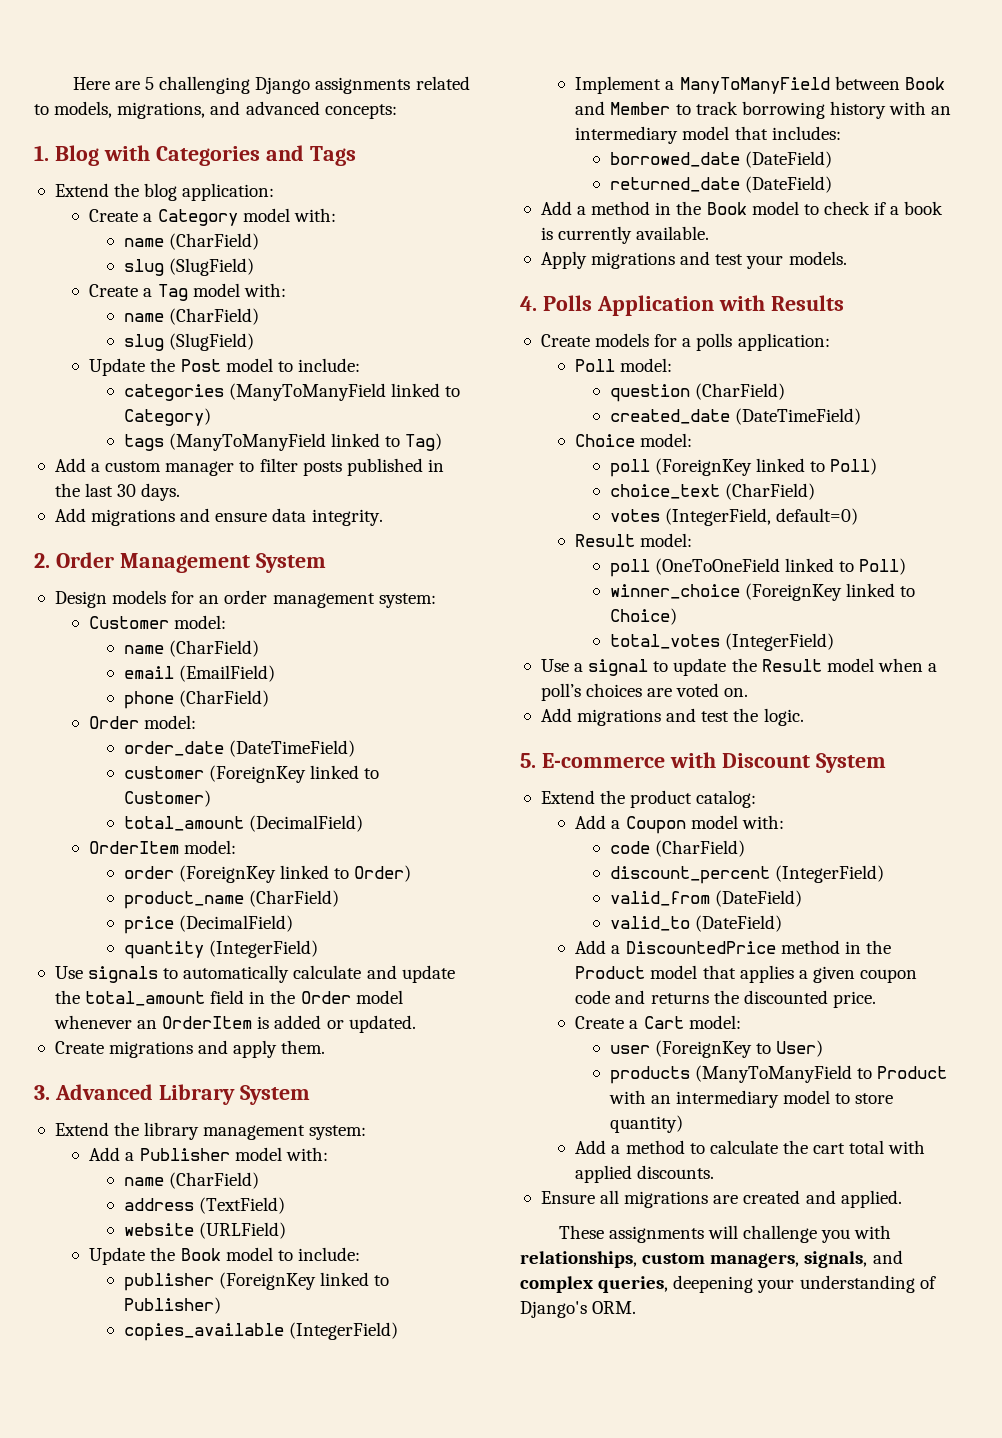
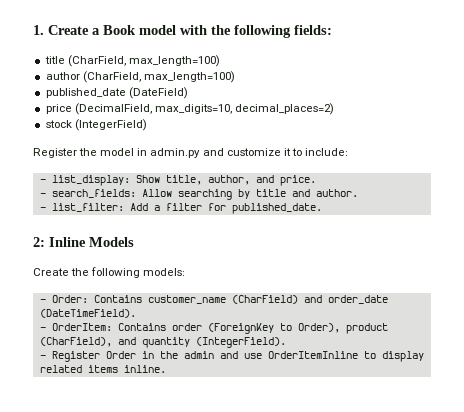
[72,76,470,94] [34,101,397,119] [34,145,356,166] [54,183,275,201] [89,208,336,226] [123,233,259,250] [123,258,254,276] [89,283,286,301] [123,308,259,325] [123,333,254,351] [89,358,360,376] [123,383,461,401] [123,408,211,426] [123,433,443,451] [54,458,444,476] [54,483,181,501] [54,508,383,526] [34,552,326,573] [54,590,436,608] [89,615,227,629] [123,640,259,657] [123,665,275,682] [123,690,269,709] [89,715,197,729] [123,740,355,757] [123,765,380,783] [123,790,211,807] [123,815,363,832] [89,840,237,854] [123,865,412,883] [123,890,339,909] [123,915,293,934] [123,940,318,959] [54,965,455,983] [54,990,403,1006] [53,1015,416,1033] [54,1040,326,1058] [34,1084,310,1105] [54,1122,367,1140] [89,1147,328,1161] [123,1172,259,1189] [123,1197,285,1214] [123,1222,286,1239] [89,1247,360,1265] [123,1272,390,1291] [123,1297,221,1314] [123,1322,398,1341] [575,76,945,94] [575,101,952,119] [575,126,841,144] [609,151,832,168] [609,176,832,193] [540,201,944,215] [540,226,710,244] [540,251,847,269] [520,295,844,316] [540,333,830,351] [575,358,673,372] [609,383,785,402] [609,408,861,425] [575,433,693,447] [609,458,878,477] [609,483,815,500] [609,508,858,526] [575,533,693,547] [609,558,907,577] [609,583,916,601] [609,608,677,625] [609,633,834,651] [540,658,938,676] [540,683,749,701] [540,708,804,726] [520,752,886,773] [540,790,757,808] [575,815,784,834] [609,840,745,857] [609,865,884,884] [609,890,802,907] [609,915,782,932] [575,940,891,954] [575,965,918,983] [575,990,876,1008] [575,1015,741,1029] [609,1040,824,1058] [609,1065,948,1084] [608,1090,894,1108] [609,1115,683,1133] [575,1140,926,1154] [575,1165,715,1183] [540,1190,902,1208] [558,1225,892,1243] [520,1250,903,1268] [520,1275,936,1293] [520,1301,637,1318] Here are 5 challenging Django assignments related to models, migrations, and advanced concepts: // 1. Blog with Categories and Tags // Extend the blog application: // Create a Category model with: // name (CharField) // slug (SlugField) // Create a Tag model with: // name (CharField) // slug (SlugField) // Update the Post model to include: // categories (ManyToManyField linked to Category) // tags (ManyToManyField linked to Tag) // Add a custom manager to filter posts published in the last 30 days. // Add migrations and ensure data integrity. // 2. Order Management System // Design models for an order management system: // Customer model: // name (CharField) // email (EmailField) // phone (CharField) // Order model: // order_date (DateTimeField) // customer (ForeignKey linked to Customer) // total_amount (DecimalField) // OrderItem model: // order (ForeignKey linked to Order) // product_name (CharField) // price (DecimalField) // quantity (IntegerField) // Use signals to automatically calculate and update the total_amount field in the Order model whenever an OrderItem is added or updated. // Create migrations and apply them. // 3. Advanced Library System // Extend the library management system: // Add a Publisher model with: // name (CharField) // address (TextField) // website (URLField) // Update the Book model to include: // publisher (ForeignKey linked to Publisher) // copies_available (IntegerField) // Implement a ManyToManyField between Book and Member to track borrowing history with an intermediary model that includes: // borrowed_date (DateField) // returned_date (DateField) // Add a method in the Book model to check if a book is currently available. // Apply migrations and test your models. // 4. Polls Application with Results // Create models for a polls application: // Poll model: // question (CharField) // created_date (DateTimeField) // Choice model: // poll (ForeignKey linked to Poll) // choice_text (CharField) // votes (IntegerField, default=0) // Result model: // poll (OneToOneField linked to Poll) // winner_choice (ForeignKey linked to Choice) // total_votes (IntegerField) // Use a signal to update the Result model when a poll’s choices are voted on. // Add migrations and test the logic. // 5. E-commerce with Discount System // Extend the product catalog: // Add a Coupon model with: // code (CharField) // discount_percent (IntegerField) // valid_from (DateField) // valid_to (DateField) // Add a DiscountedPrice method in the Product model that applies a given coupon code and returns the discounted price. // Create a Cart model: // user (ForeignKey to User) // products (ManyToManyField to Product with an intermediary model to store quantity) // Add a method to calculate the cart total with applied discounts. // Ensure all migrations are created and applied. // These assignments will challenge you with relationships, custom managers, signals, and complex queries, deepening your understanding of Django's ORM. -> [33,25,332,38] [44,55,220,67] [45,71,235,83] [45,87,188,99] [45,103,334,115] [45,119,147,131] [33,148,348,158] [39,175,316,186] [39,189,358,200] [39,203,322,214] [33,237,134,247] [33,267,186,278] [39,295,388,304] [39,309,136,318] [39,323,388,334] [39,337,286,348] [39,351,424,362] [39,365,166,373] 1. Create a Book model with the following fields: // title (CharField, max_length=100) // author (CharField, max_length=100) // published_date (DateField) // price (DecimalField, max_digits=10, decimal_places=2) // stock (IntegerField) // Register the model in admin.py and customize it to include: // - list_display: Show title, author, and price. // - search_fields: Allow searching by title and author. // - list_filter: Add a filter for published_date. // 2: Inline Models // Create the following models: // - Order: Contains customer_name (CharField) and order_date (DateTimeField). // - OrderItem: Contains order (ForeignKey to Order), product (CharField), and quantity (IntegerField). // - Register Order in the admin and use OrderItemInline to display related items inline.

